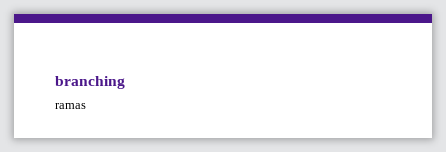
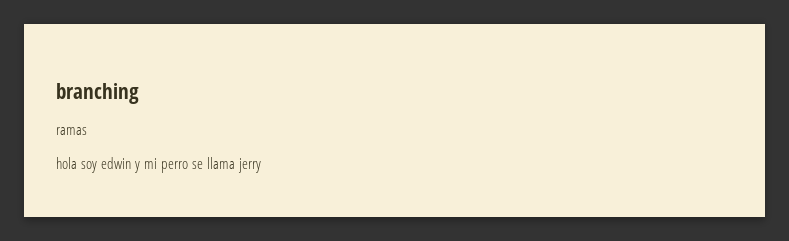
(86, 106) none -> [56,157,262,173] // hola soy edwin y mi perro se llama jerry

